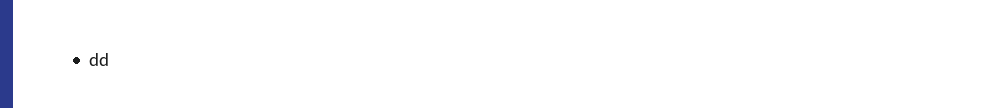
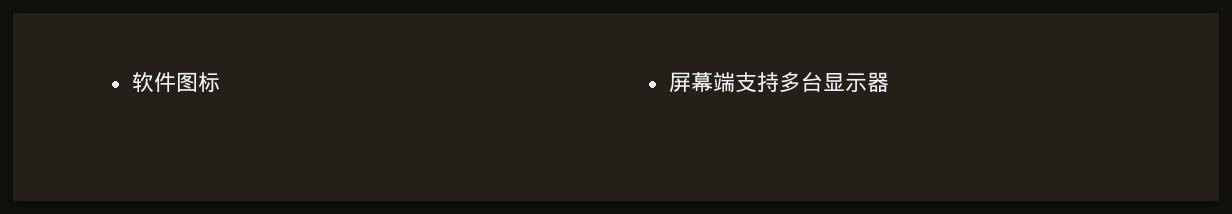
[89,53,110,66] dd -> [131,72,220,93] [668,72,889,93] 软件图标 // 屏幕端支持多台显示器

